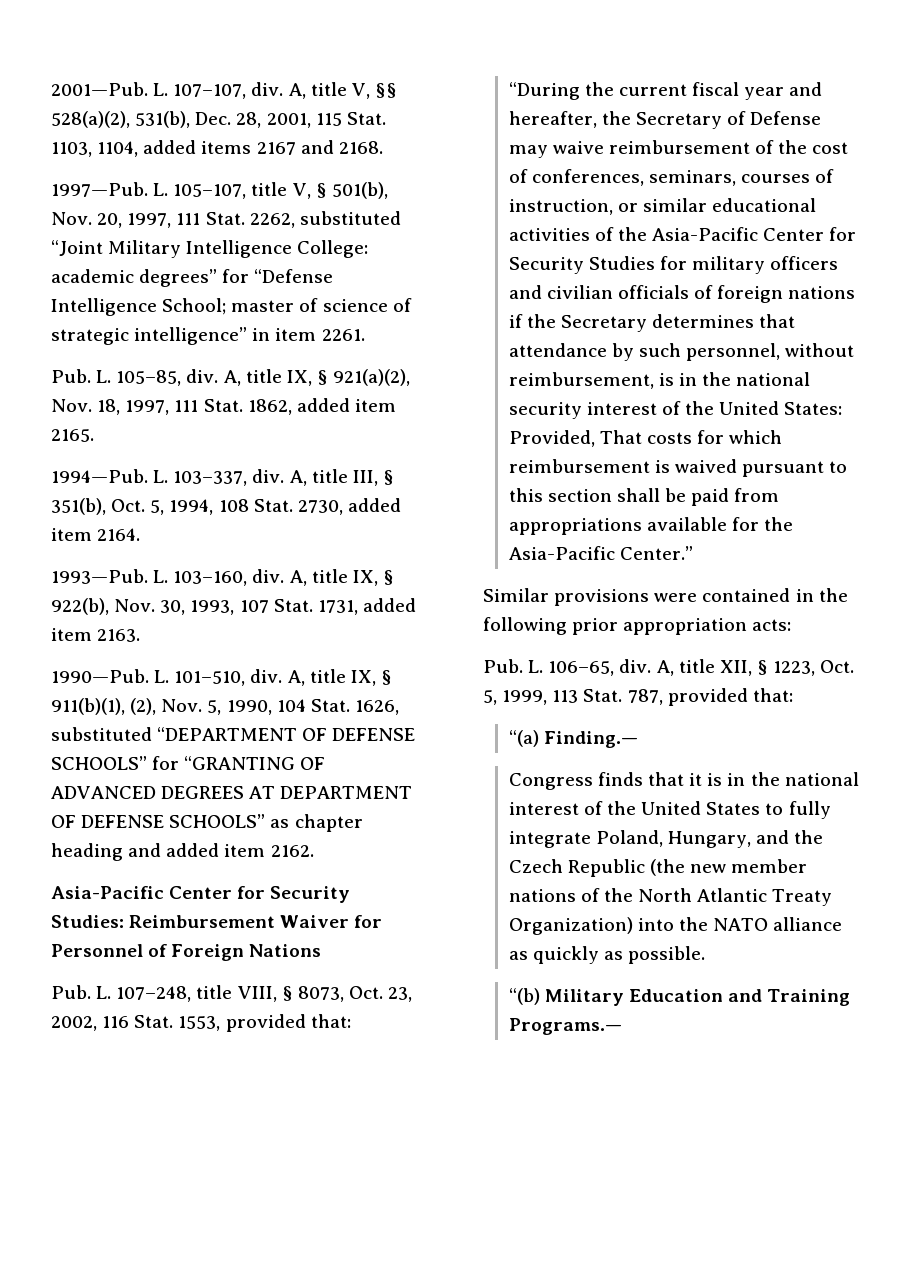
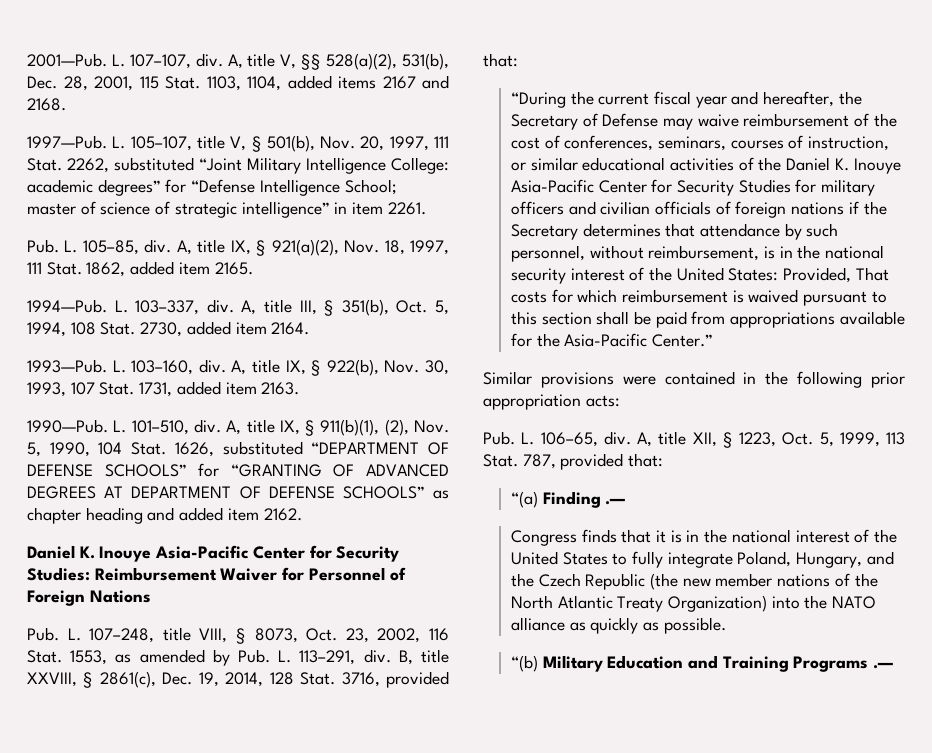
(314, 851) none -> [27,545,152,562] Daniel K. Inouye
(221, 1023) none -> [115,649,449,666] [27,671,380,688] as amended by Pub. L. 113–291, div. B, title XXVIII, § 2861(c), Dec. 19, 2014, 128 Stat. 3716,
(647, 234) none -> [786,157,901,174] Daniel K. Inouye
[543,731,638,748] Finding.— -> [542,491,626,508] Finding .—
[508,1018,622,1035] Programs.— -> [793,656,894,672] Programs .—

